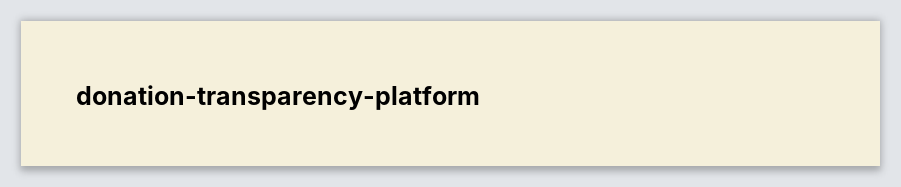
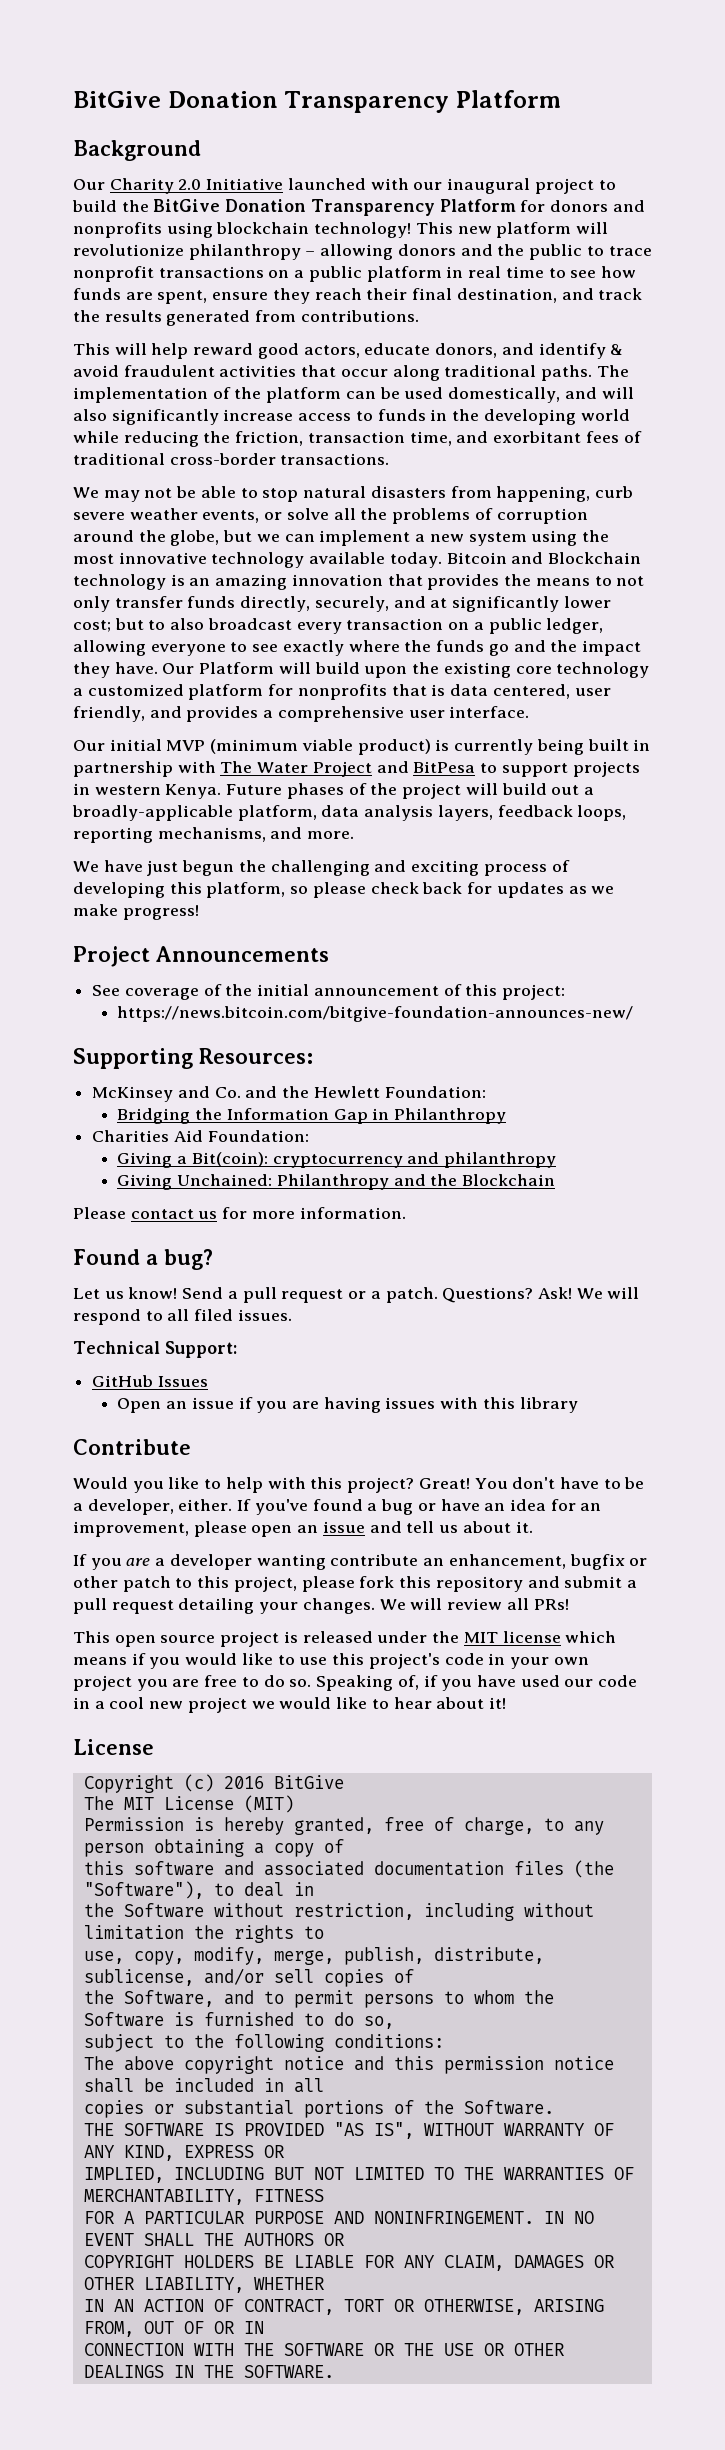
[76,85,480,110] donation-transparency-platform -> [73,90,561,113] [73,140,201,161] [73,178,616,194] [72,199,645,216] [73,222,609,238] [73,244,652,260] [73,266,636,282] [73,288,643,304] [73,310,419,326] [73,343,624,359] [73,365,629,381] [73,387,634,403] [73,409,630,425] [73,431,642,447] [73,453,390,465] [73,486,633,502] [73,508,588,524] [73,530,609,546] [73,552,642,568] [73,574,645,590] [73,596,611,612] [73,618,604,634] [73,640,641,656] [73,662,650,678] [73,684,611,700] [73,706,530,722] [73,739,651,755] [73,761,640,777] [73,783,594,799] [72,805,627,821] [73,827,355,843] [73,860,570,876] [73,882,615,898] [73,904,199,920] [73,946,329,967] [92,984,566,1000] [117,1006,634,1022] [73,1048,313,1069] [92,1086,486,1102] [117,1108,507,1124] [92,1130,309,1142] [117,1152,557,1168] [117,1174,556,1190] [73,1207,406,1219] [73,1249,213,1270] [73,1287,640,1303] [73,1309,292,1325] [73,1341,237,1358] [92,1375,208,1387] [117,1397,578,1413] [73,1439,191,1455] [73,1477,645,1493] [73,1499,602,1515] [73,1521,533,1537] [73,1554,648,1570] [73,1576,637,1592] [73,1598,569,1614] [73,1631,617,1647] [73,1653,589,1669] [73,1675,638,1691] [73,1697,506,1713] [73,1739,154,1755] [83,1774,344,1793] [83,1795,294,1813] [83,1817,604,1835] [83,1839,344,1857] [83,1860,614,1878] [83,1881,314,1899] [83,1903,594,1921] [83,1925,324,1943] [83,1947,544,1965] [83,1968,414,1987] [83,1990,554,2008] [83,2012,394,2029] [83,2034,444,2052] [83,2056,614,2074] [83,2078,324,2093] [83,2100,554,2118] [83,2122,614,2139] [83,2145,284,2161] [83,2167,634,2183] [83,2189,324,2205] [83,2211,594,2224] [83,2233,344,2246] [83,2255,614,2271] [83,2277,324,2293] [83,2299,604,2315] [83,2321,264,2337] [83,2343,564,2356] [83,2365,334,2378] BitGive Donation Transparency Platform // Background // Our Charity 2.0 Initiative launched with our inaugural project to build the BitGive Donation Transparency Platform for donors and nonprofits using blockchain technology! This new platform will revolutionize philanthropy – allowing donors and the public to trace nonprofit transactions on a public platform in real time to see how funds are spent, ensure they reach their final destination, and track the results generated from contributions. // This will help reward good actors, educate donors, and identify & avoid fraudulent activities that occur along traditional paths. The implementation of the platform can be used domestically, and will also significantly increase access to funds in the developing world while reducing the friction, transaction time, and exorbitant fees of traditional cross-border transactions. // We may not be able to stop natural disasters from happening, curb severe weather events, or solve all the problems of corruption around the globe, but we can implement a new system using the most innovative technology available today. Bitcoin and Blockchain technology is an amazing innovation that provides the means to not only transfer funds directly, securely, and at significantly lower cost; but to also broadcast every transaction on a public ledger, allowing everyone to see exactly where the funds go and the impact they have. Our Platform will build upon the existing core technology a customized platform for nonprofits that is data centered, user friendly, and provides a comprehensive user interface. // Our initial MVP (minimum viable product) is currently being built in partnership with The Water Project and BitPesa to support projects in western Kenya. Future phases of the project will build out a broadly-applicable platform, data analysis layers, feedback loops, reporting mechanisms, and more. // We have just begun the challenging and exciting process of developing this platform, so please check back for updates as we make progress! // Project Announcements // See coverage of the initial announcement of this project: // https://news.bitcoin.com/bitgive-foundation-announces-new/ // Supporting Resources: // McKinsey and Co. and the Hewlett Foundation: // Bridging the Information Gap in Philanthropy // Charities Aid Foundation: // Giving a Bit(coin): cryptocurrency and philanthropy // Giving Unchained: Philanthropy and the Blockchain // Please contact us for more information. // Found a bug? // Let us know! Send a pull request or a patch. Questions? Ask! We will respond to all filed issues. // Technical Support: // GitHub Issues // Open an issue if you are having issues with this library // Contribute // Would you like to help with this project? Great! You don't have to be a developer, either. If you've found a bug or have an idea for an improvement, please open an issue and tell us about it. // If you are a developer wanting contribute an enhancement, bugfix or other patch to this project, please fork this repository and submit a pull request detailing your changes. We will review all PRs! // This open source project is released under the MIT license which means if you would like to use this project's code in your own project you are free to do so. Speaking of, if you have used our code in a cool new project we would like to hear about it! // License // Copyright (c) 2016 BitGive // The MIT License (MIT) // Permission is hereby granted, free of charge, to any person obtaining a copy of // this software and associated documentation files (the "Software"), to deal in // the Software without restriction, including without limitation the rights to // use, copy, modify, merge, publish, distribute, sublicense, and/or sell copies of // the Software, and to permit persons to whom the Software is furnished to do so, // subject to the following conditions: // The above copyright notice and this permission notice shall be included in all // copies or substantial portions of the Software. // THE SOFTWARE IS PROVIDED "AS IS", WITHOUT WARRANTY OF ANY KIND, EXPRESS OR // IMPLIED, INCLUDING BUT NOT LIMITED TO THE WARRANTIES OF MERCHANTABILITY, FITNESS // FOR A PARTICULAR PURPOSE AND NONINFRINGEMENT. IN NO EVENT SHALL THE AUTHORS OR // COPYRIGHT HOLDERS BE LIABLE FOR ANY CLAIM, DAMAGES OR OTHER LIABILITY, WHETHER // IN AN ACTION OF CONTRACT, TORT OR OTHERWISE, ARISING FROM, OUT OF OR IN // CONNECTION WITH THE SOFTWARE OR THE USE OR OTHER DEALINGS IN THE SOFTWARE.

